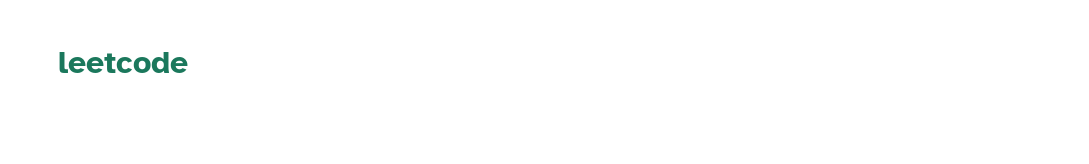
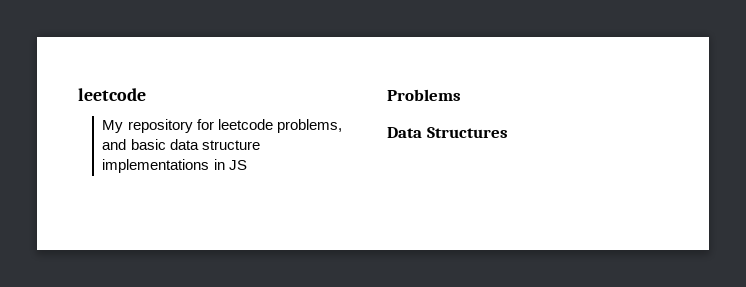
[58,52,188,73] leetcode -> [78,88,146,101] [102,119,342,133] [102,139,260,150] [102,159,247,173] [387,89,461,101] [387,127,508,138] leetcode // My repository for leetcode problems, and basic data structure implementations in JS // Problems // Data Structures

